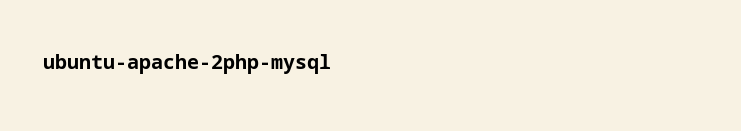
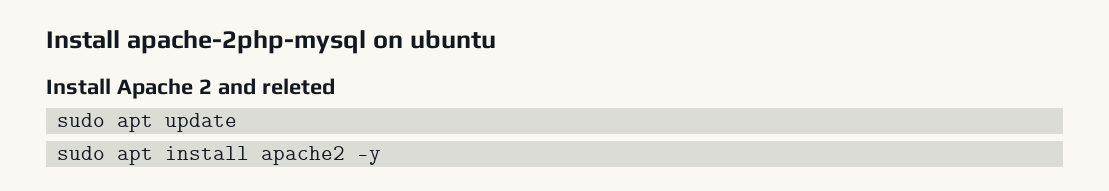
[43,54,331,74] ubuntu-apache-2php-mysql -> [46,30,496,54] [46,78,335,99] [57,113,238,132] [57,146,382,165] Install apache-2php-mysql on ubuntu // Install Apache 2 and releted // sudo apt update // sudo apt install apache2 -y

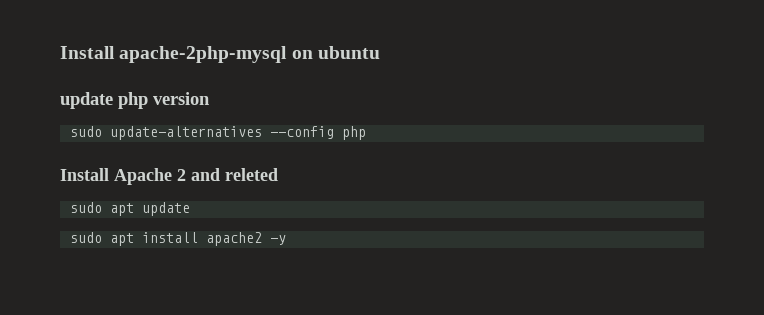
(496, 39) none -> [60,92,210,109] [70,126,367,140] // update php version // sudo update-alternatives --config php

